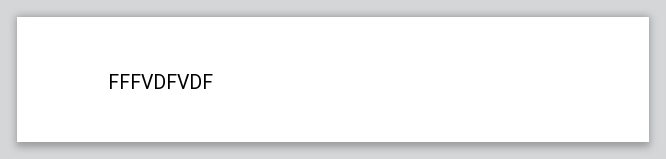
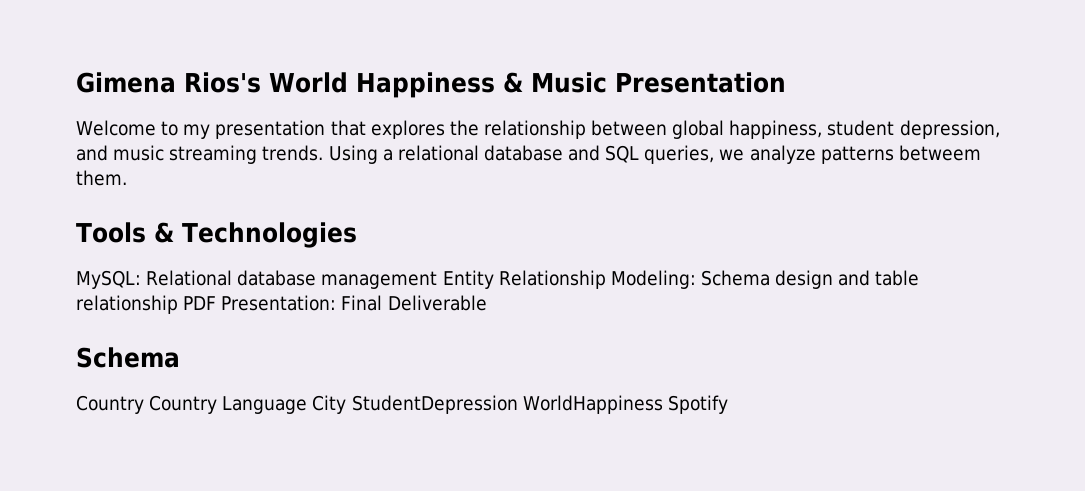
[108,74,213,89] FFFVDFVDF -> [76,72,786,98] [76,120,1000,139] [76,145,981,164] [76,170,127,186] [76,222,357,248] [76,270,920,289] [76,295,487,314] [76,347,180,368] [76,395,728,414] Gimena Rios's World Happiness & Music Presentation // Welcome to my presentation that explores the relationship between global happiness, student depression, and music streaming trends. Using a relational database and SQL queries, we analyze patterns betweem them. // Tools & Technologies // MySQL: Relational database management Entity Relationship Modeling: Schema design and table relationship PDF Presentation: Final Deliverable // Schema // Country Country Language City StudentDepression WorldHappiness Spotify

